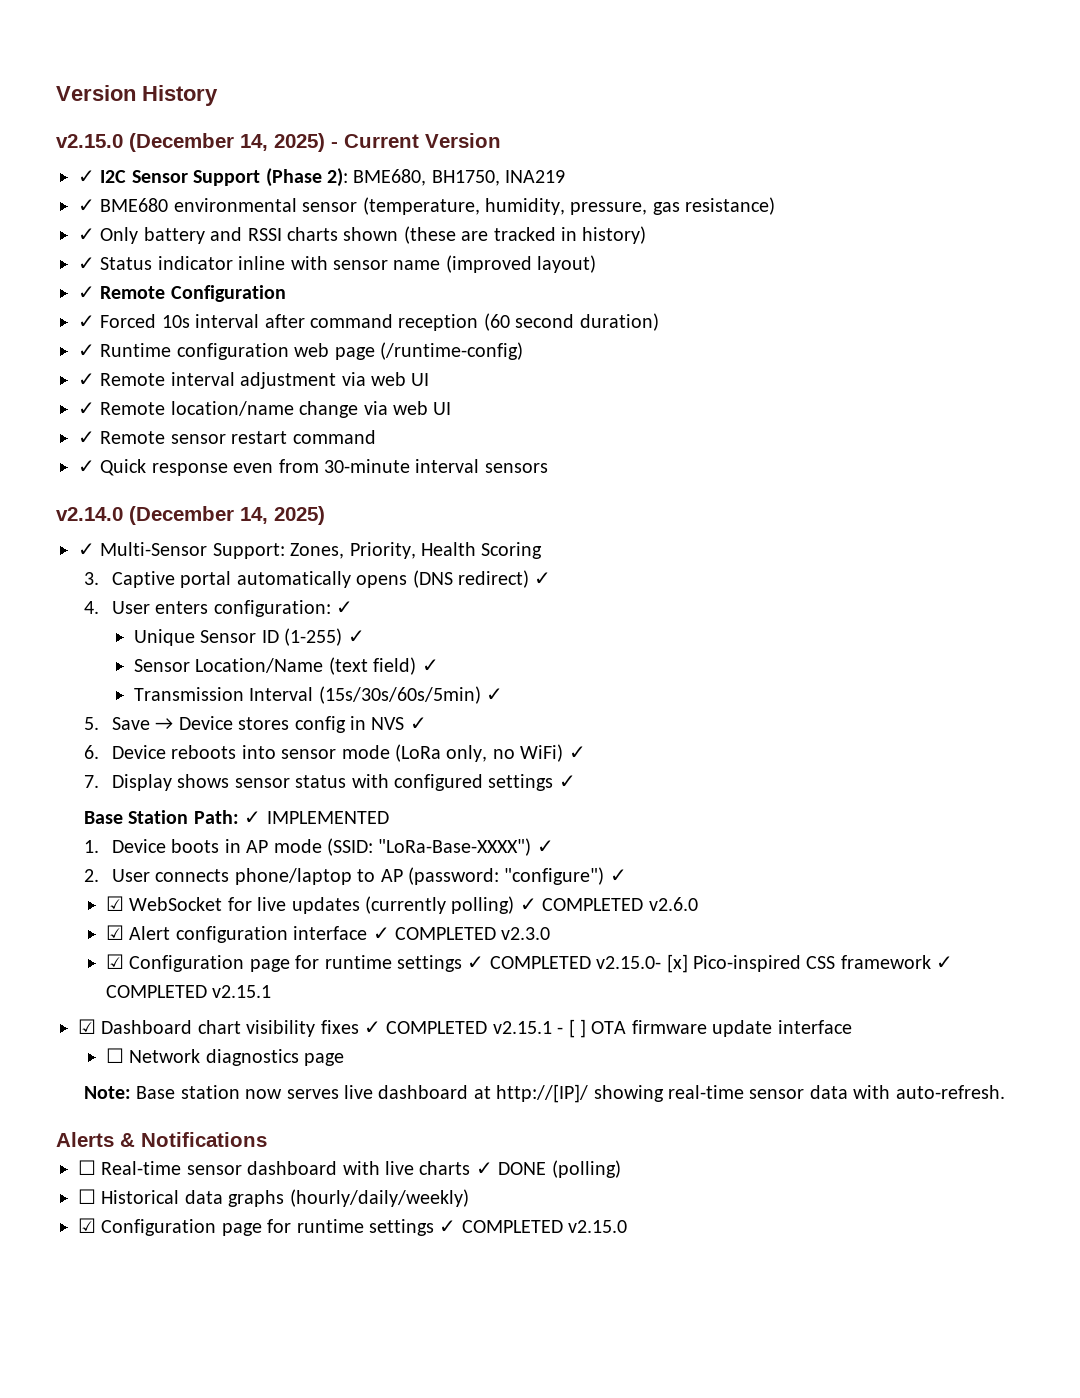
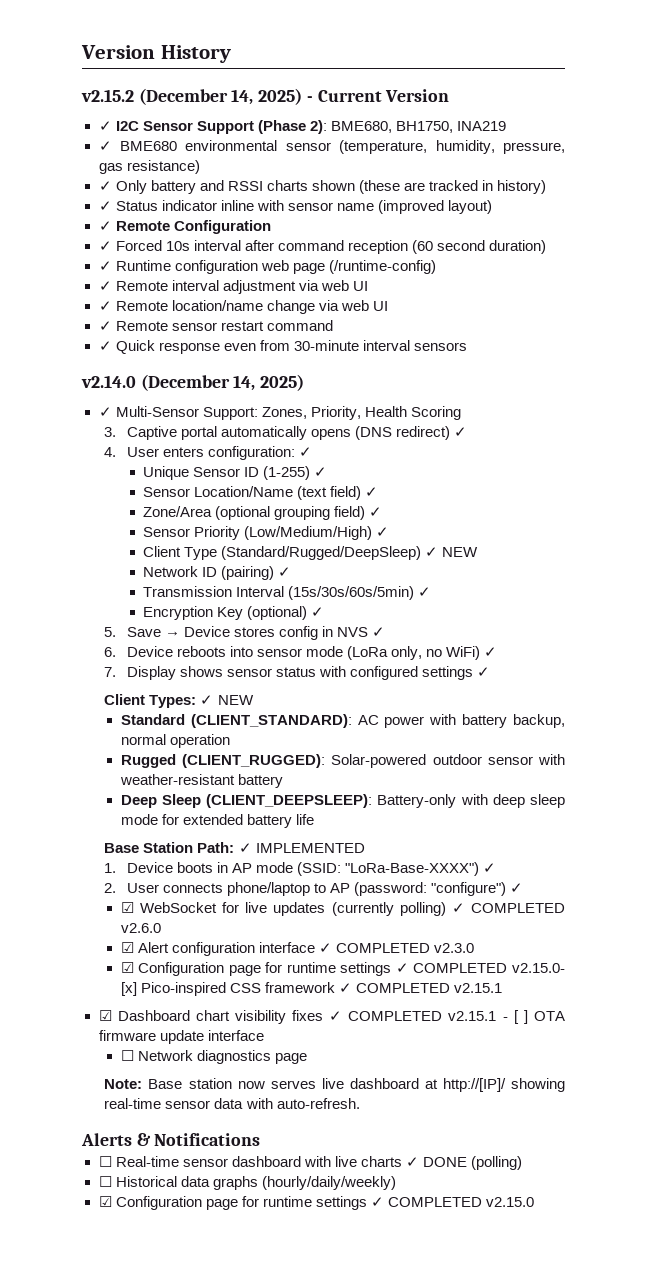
[56,134,123,148] v2.15.0 -> [81,89,134,102] v2.15.2
(439, 665) none -> [143,506,383,520] [143,526,390,540] [143,546,479,560] [143,566,292,580] // Zone/Area (optional grouping field) ✓ // Sensor Priority (Low/Medium/High) ✓ // Client Type (Standard/Rugged/DeepSleep) ✓ NEW // Network ID (pairing) ✓
(504, 694) none -> [143,606,325,620] // Encryption Key (optional) ✓
(576, 781) none -> [104,694,254,708] [120,714,565,728] [120,734,230,748] [120,754,565,768] [119,774,283,788] [120,794,565,808] [120,814,315,828] // Client Types: ✓ NEW // Standard (CLIENT_STANDARD): AC power with battery backup, normal operation // Rugged (CLIENT_RUGGED): Solar-powered outdoor sensor with weather-resistant battery // Deep Sleep (CLIENT_DEEPSLEEP): Battery-only with deep sleep mode for extended battery life

